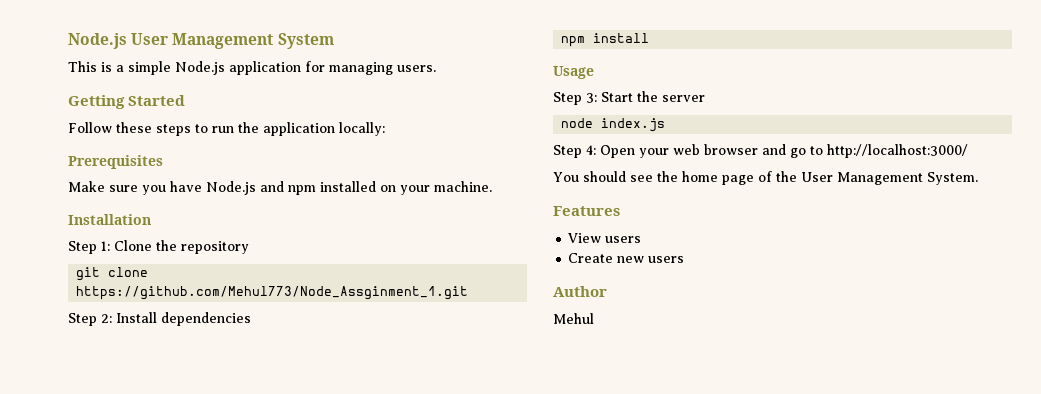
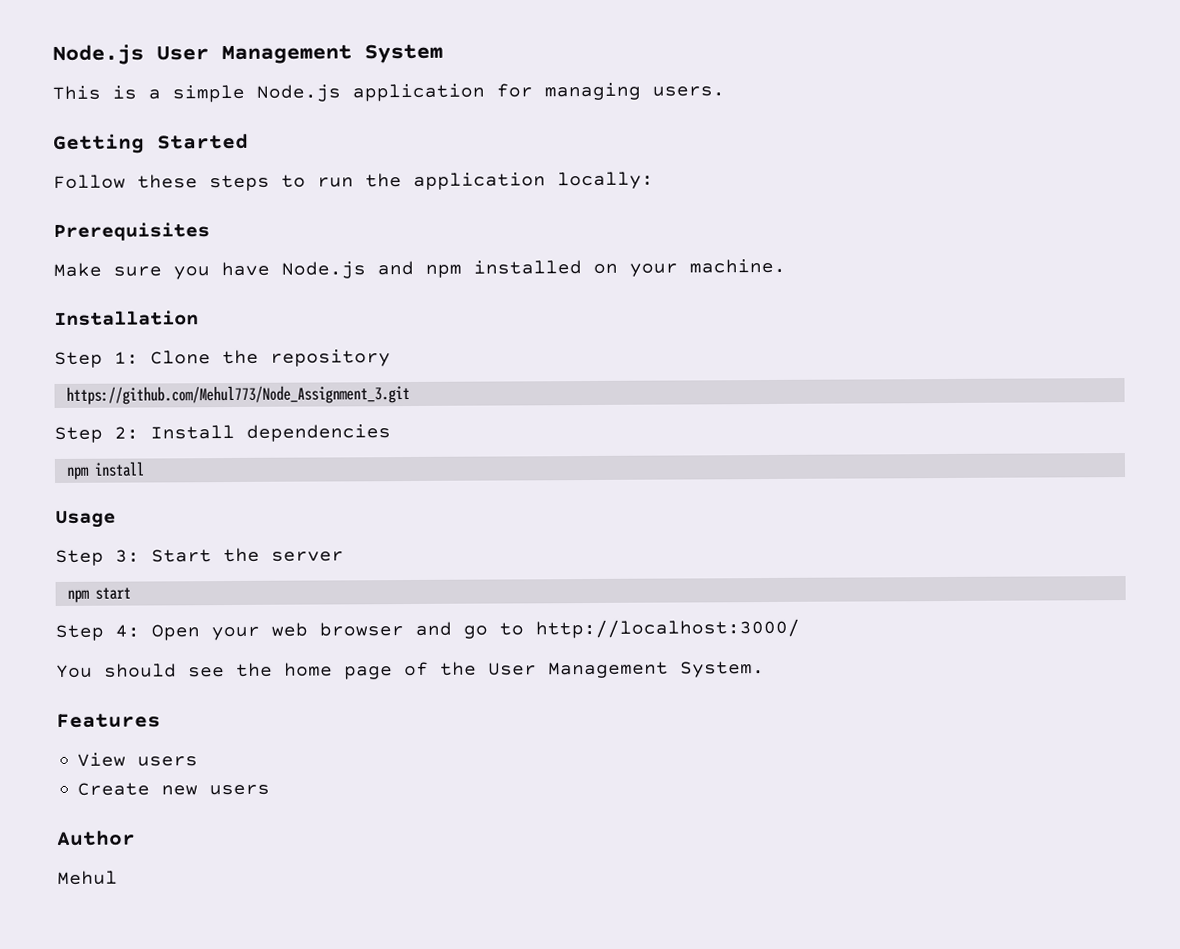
[76,267,149,281] [76,286,469,300] git clone https://github.com/Mehul773/Node_Assginment_1.git -> [65,385,410,405] https://github.com/Mehul773/Node_Assignment_3.git
[561,118,666,132] node index.js -> [66,587,131,603] npm start

